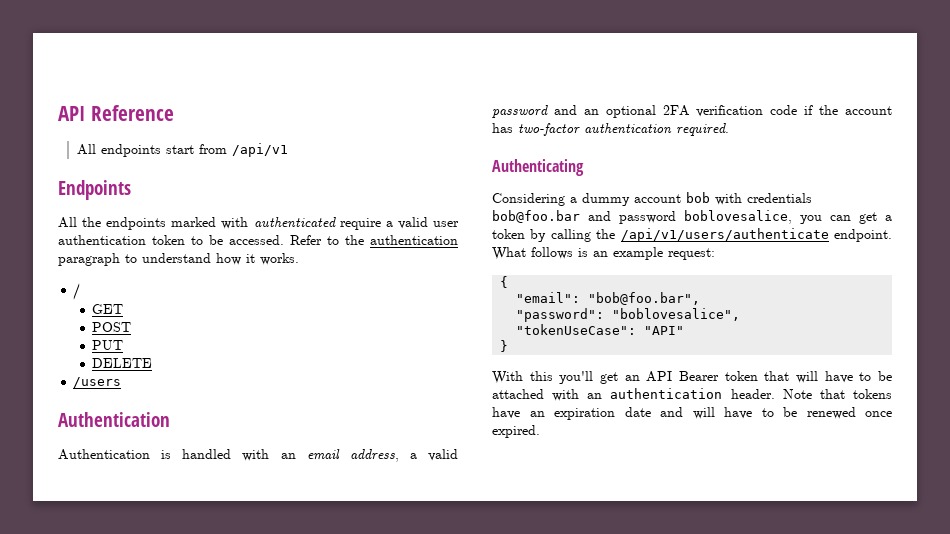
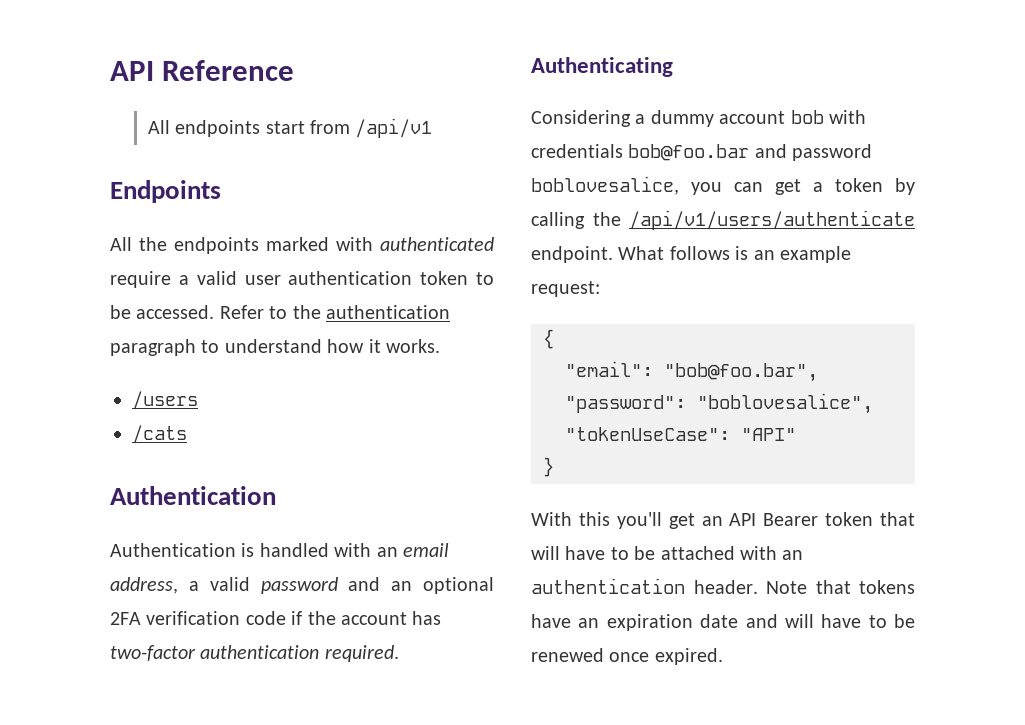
[73,283,81,300] [92,304,124,314] [92,322,132,332] [92,340,124,350] [92,358,153,368] [73,377,122,388] / // GET // POST // PUT // DELETE // /users -> [132,391,198,410] [132,425,187,444] /users // /cats

